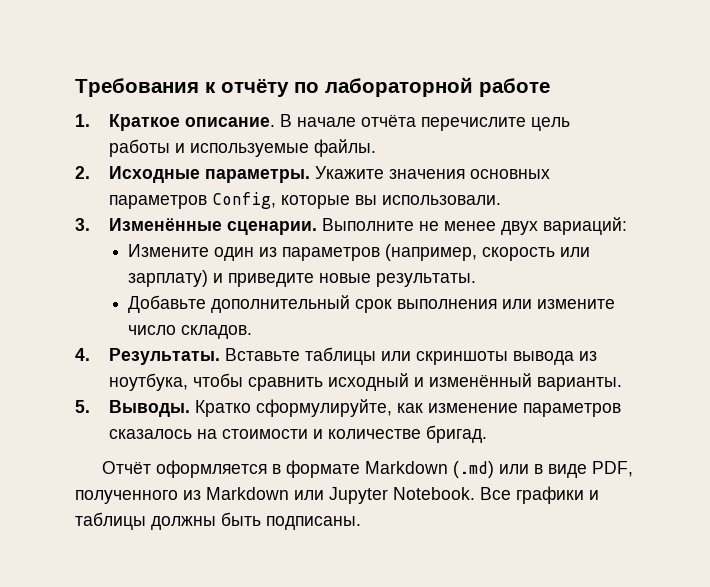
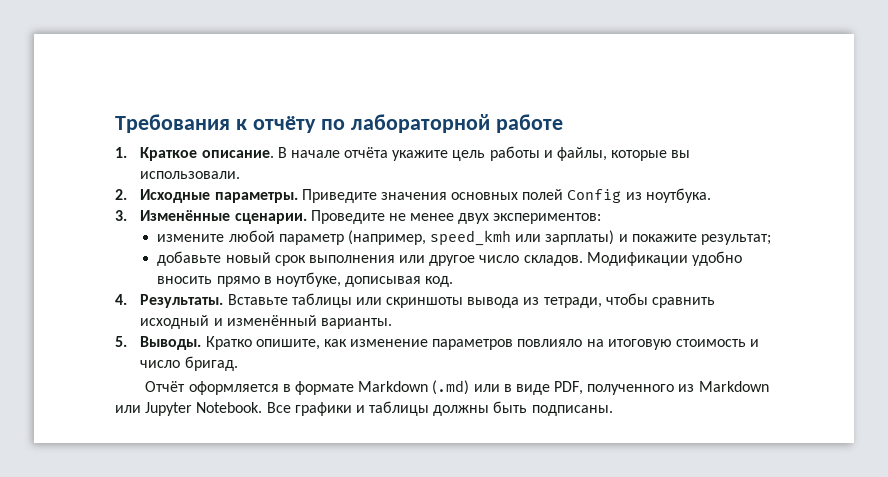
[421,117,527,131] перечислите -> [392,150,449,161] укажите
[190,139,377,157] [75,166,551,183] [109,192,502,209] используемые файлы. // 2. Исходные параметры. Укажите значения основных параметров Config, которые вы использовали. -> [556,147,691,161] [140,171,241,179] [115,188,711,203] файлы, которые вы использовали. // 2. Исходные параметры. Приведите значения основных полей Config из ноутбука.
[322,218,415,231] Выполните -> [310,210,385,224] Проведите
[543,217,628,235] [128,244,591,261] [128,270,477,287] [128,295,351,313] вариаций: // Измените один из параметров (например, скорость или зарплату) и приведите новые результаты. // Добавьте дополнительный -> [493,213,602,224] [157,230,772,246] [157,251,271,266] экспериментов: // измените любой параметр (например, speed_kmh или зарплаты) и покажите результат; // добавьте новый
[537,299,616,309] измените -> [429,255,476,266] другое
(253, 332) none -> [586,251,743,266] [157,272,454,287] Модификации удобно вносить прямо в ноутбуке, дописывая код.
[109,373,189,391] ноутбука, -> [543,297,602,308] тетради,
[256,399,393,417] сформулируйте, -> [255,339,320,350] опишите,
[109,429,422,439] сказалось на стоимости и количестве -> [517,339,760,350] [140,360,181,368] повлияло на итоговую стоимость и число

